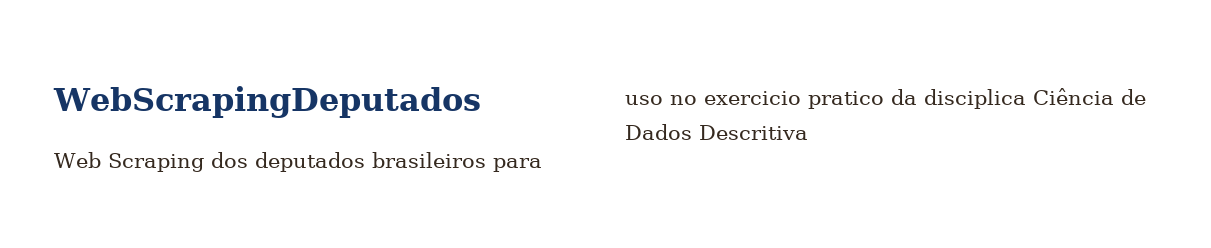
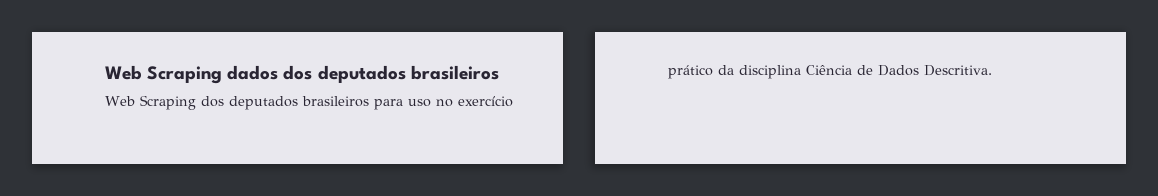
[53,86,481,118] WebScrapingDeputados -> [105,65,499,84] Web Scraping dados dos deputados brasileiros
[704,89,1026,109] exercicio pratico da disciplica -> [457,96,513,107] [668,65,801,79] exercício prático da disciplina
[699,125,808,140] Descritiva -> [924,65,992,76] Descritiva.

